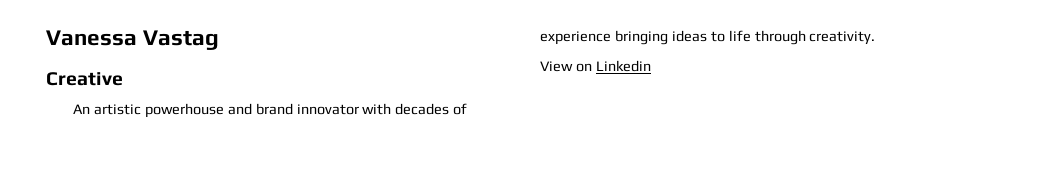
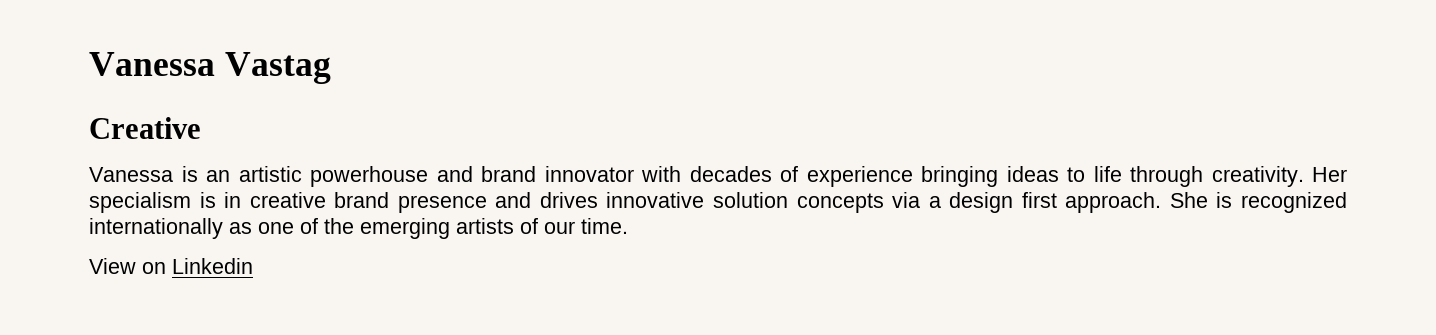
[72,104,90,114] An -> [89,166,230,182] Vanessa is an
(876, 38) none -> [1312,167,1347,182] [89,192,1347,213] [89,218,628,239] Her specialism is in creative brand presence and drives innovative solution concepts via a design first approach. She is recognized internationally as one of the emerging artists of our time.

